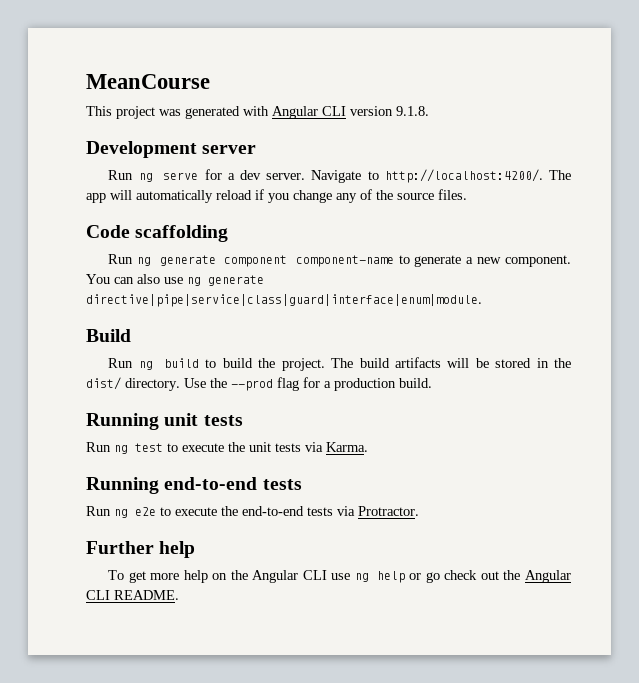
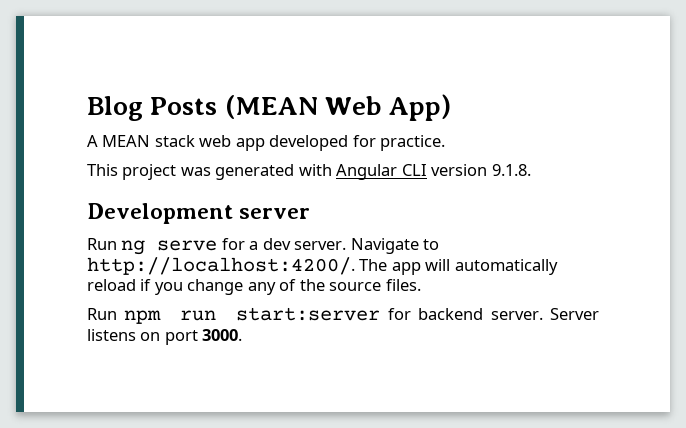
[86,74,210,89] MeanCourse -> [87,94,452,121] [87,135,446,151] Blog Posts (MEAN Web App) // A MEAN stack web app developed for practice.
[86,225,229,242] [108,254,571,267] [86,274,264,286] [86,294,482,307] [86,329,131,342] [108,357,571,371] [86,377,432,391] [86,413,243,430] [86,442,368,454] [86,477,302,494] [86,506,419,518] [86,541,196,558] [108,570,571,583] [86,590,179,600] // Code scaffolding // Run ng generate component component-name to generate a new component. You can also use ng generate directive|pipe|service|class|guard|interface|enum|module. // Build // Run ng build to build the project. The build artifacts will be stored in the dist/ directory. Use the --prod flag for a production build. // Running unit tests // Run ng test to execute the unit tests via Karma. // Running end-to-end tests // Run ng e2e to execute the end-to-end tests via Protractor. // Further help // To get more help on the Angular CLI use ng help or go check out the Angular CLI README. -> [87,307,599,324] [87,329,243,345] // Run npm run start:server for backend server. Server listens on port 3000.

